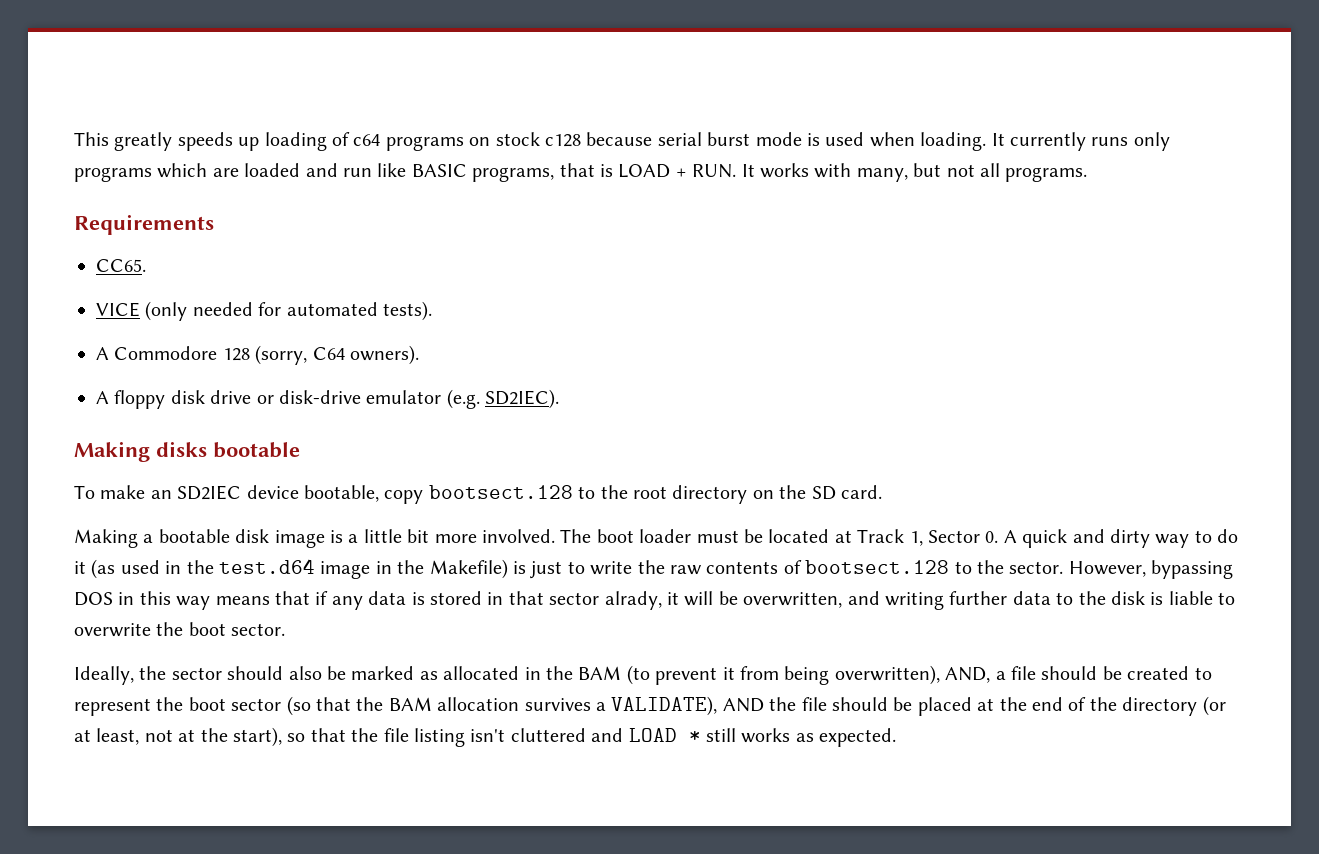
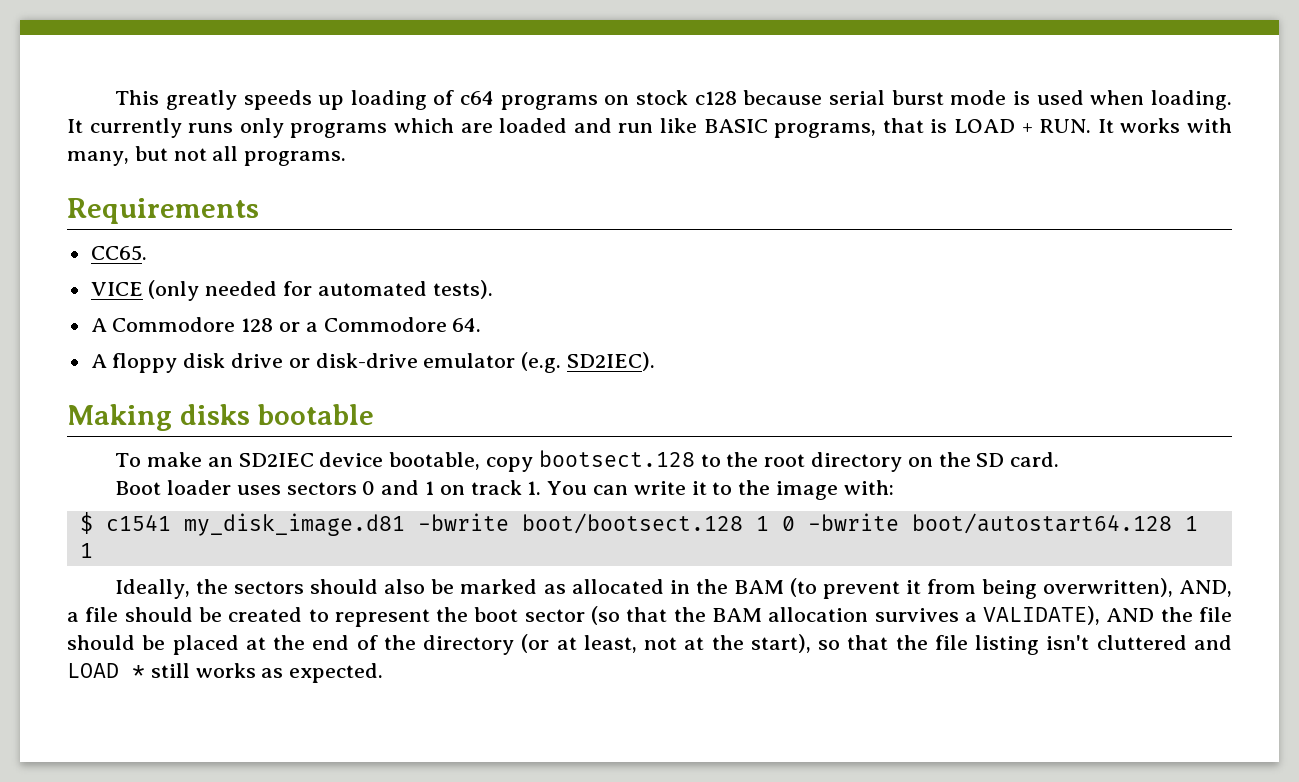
[255,345,419,365] (sorry, C64 owners). -> [279,317,482,332] or a Commodore 64.
[74,529,1239,548] [74,559,1234,579] [74,591,1236,610] [74,622,286,637] Making a bootable disk image is a little bit more involved. The boot loader must be located at Track 1, Sector 0. A quick and dirty way to do it (as used in the test.d64 image in the Makefile) is just to write the raw contents of bootsect.128 to the sector. However, bypassing DOS in this way means that if any data is stored in that sector alrady, it will be overwritten, and writing further data to the disk is liable to overwrite the boot sector. -> [115,480,894,500] [79,512,1198,536] [79,543,93,558] Boot loader uses sectors 0 and 1 on track 1. You can write it to the image with: // $ c1541 my_disk_image.d81 -bwrite boot/bootsect.128 1 0 -bwrite boot/autostart64.128 1 1
[171,667,222,680] sector -> [234,581,305,594] sectors

